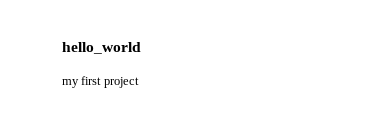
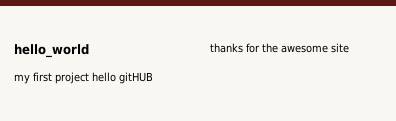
(139, 82) none -> [92,72,153,84] [210,43,349,53] hello gitHUB thanks for the awesome site

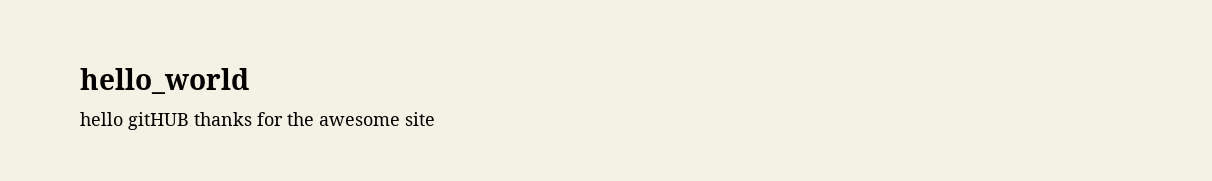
[14,72,89,84] my first project -> (249, 81) none

